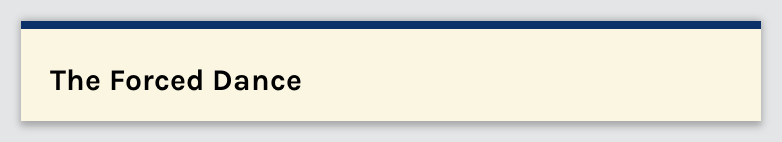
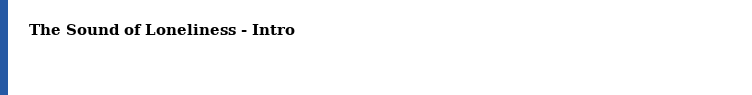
[109,69,303,91] Forced Dance -> [66,24,295,35] Sound of Loneliness - Intro

